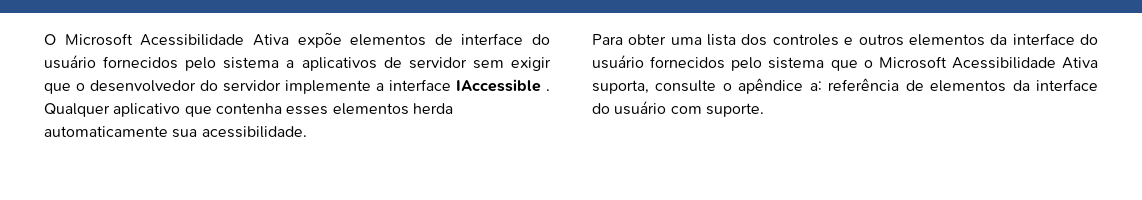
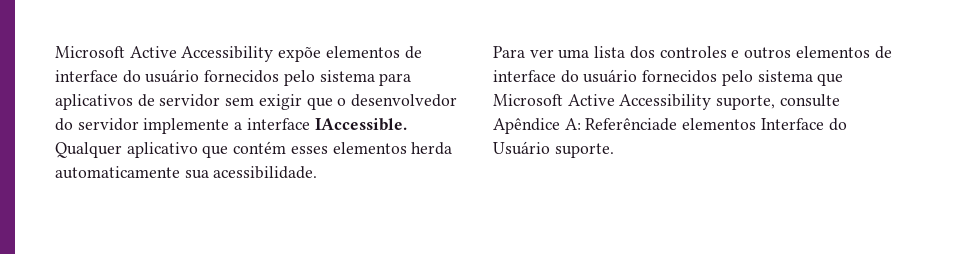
[44,33,289,46] O Microsoft Acessibilidade Ativa -> [55,46,274,62] Microsoft Active Accessibility
[286,60,295,68] a -> [379,73,412,86] para
[456,79,550,92] IAccessible . -> [314,118,407,131] IAccessible.
[215,103,282,114] contenha -> [233,141,287,154] contém
[628,34,667,45] obter -> [529,49,554,58] ver
[990,34,1008,45] da -> [874,46,892,59] de
[863,56,1098,69] [592,78,1098,94] [592,101,702,115] o Microsoft Acessibilidade Ativa suporta, consulte o apêndice a: referência de elementos da interface do usuário com -> [493,94,840,110] [493,118,847,134] [493,141,550,155] Microsoft Active Accessibility suporte, consulte Apêndice A: Referênciade elementos Interface do Usuário

